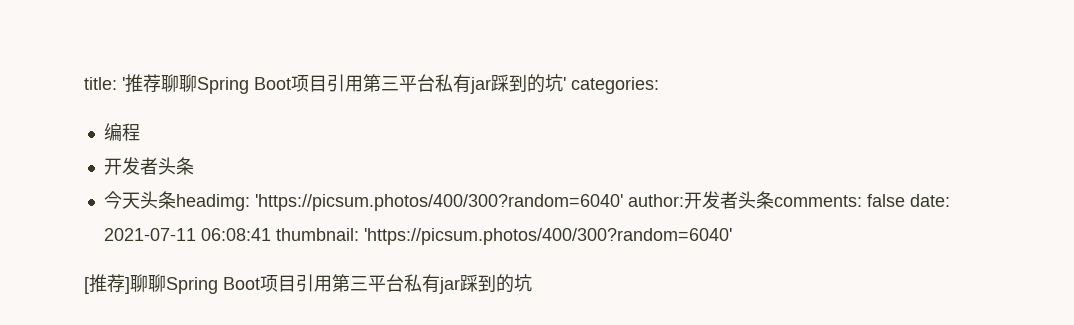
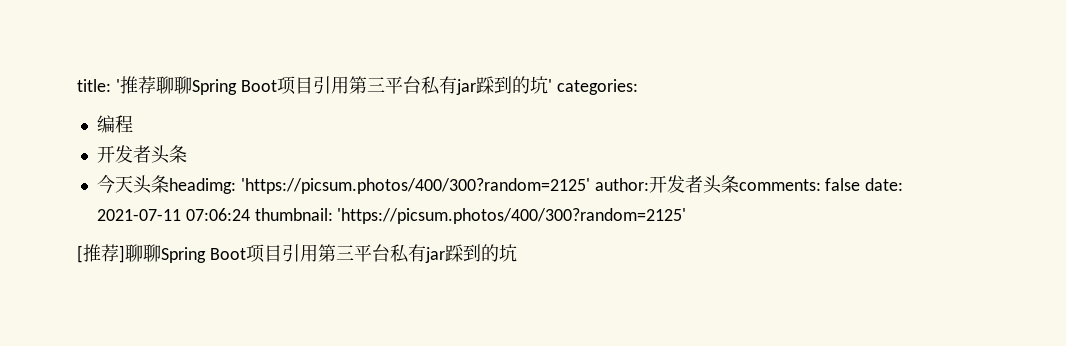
[254,194,623,211] 'https://picsum.photos/400/300?random=6040' -> [240,178,590,194] 'https://picsum.photos/400/300?random=2125'
[200,228,732,245] 06:08:41 thumbnail: 'https://picsum.photos/400/300?random=6040' -> [185,208,687,224] 07:06:24 thumbnail: 'https://picsum.photos/400/300?random=2125'

